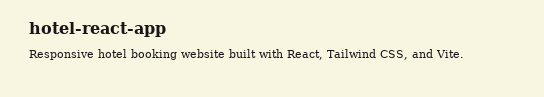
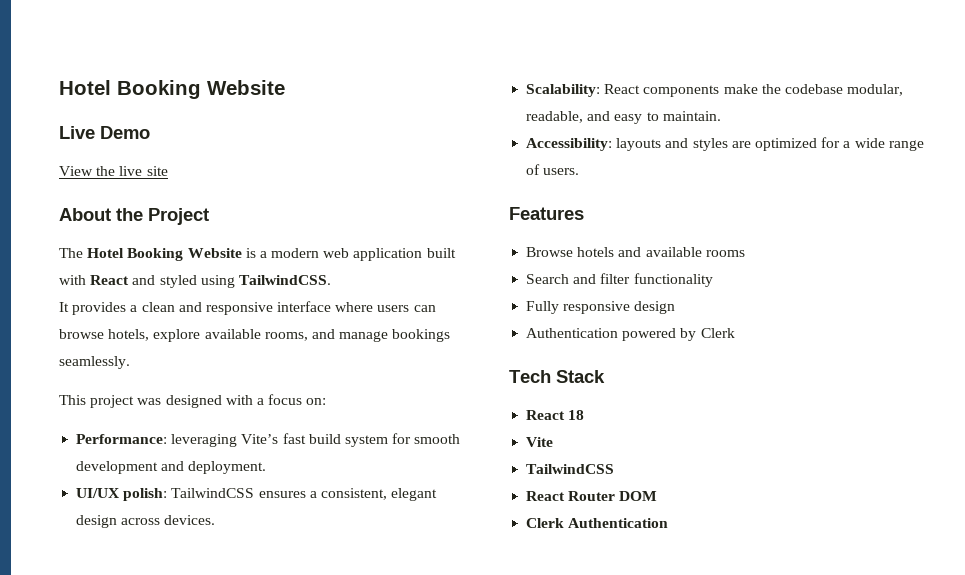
[29,22,166,37] [29,49,464,60] hotel-react-app // Responsive hotel booking website built with React, Tailwind CSS, and Vite. -> [59,80,285,99] [59,126,150,139] [59,166,168,176] [59,208,209,225] [59,248,456,261] [59,275,331,288] [59,301,436,315] [59,329,451,342] [59,356,130,369] [59,394,327,408] [76,433,461,447] [76,461,267,474] [76,488,438,501] [76,515,216,528] [526,84,904,97] [526,111,721,124] [526,137,924,151] [526,164,580,175] [509,207,584,220] [526,247,745,257] [526,273,713,287] [526,301,676,314] [526,328,735,341] [509,370,605,383] [526,410,585,420] [526,437,554,447] [526,464,615,474] [526,491,658,501] [526,518,669,528] Hotel Booking Website // Live Demo // View the live site // About the Project // The Hotel Booking Website is a modern web application built with React and styled using TailwindCSS. // It provides a clean and responsive interface where users can browse hotels, explore available rooms, and manage bookings seamlessly. // This project was designed with a focus on: // Performance: leveraging Vite’s fast build system for smooth development and deployment. // UI/UX polish: TailwindCSS ensures a consistent, elegant design across devices. // Scalability: React components make the codebase modular, readable, and easy to maintain. // Accessibility: layouts and styles are optimized for a wide range of users. // Features // Browse hotels and available rooms // Search and filter functionality // Fully responsive design // Authentication powered by Clerk // Tech Stack // React 18 // Vite // TailwindCSS // React Router DOM // Clerk Authentication

